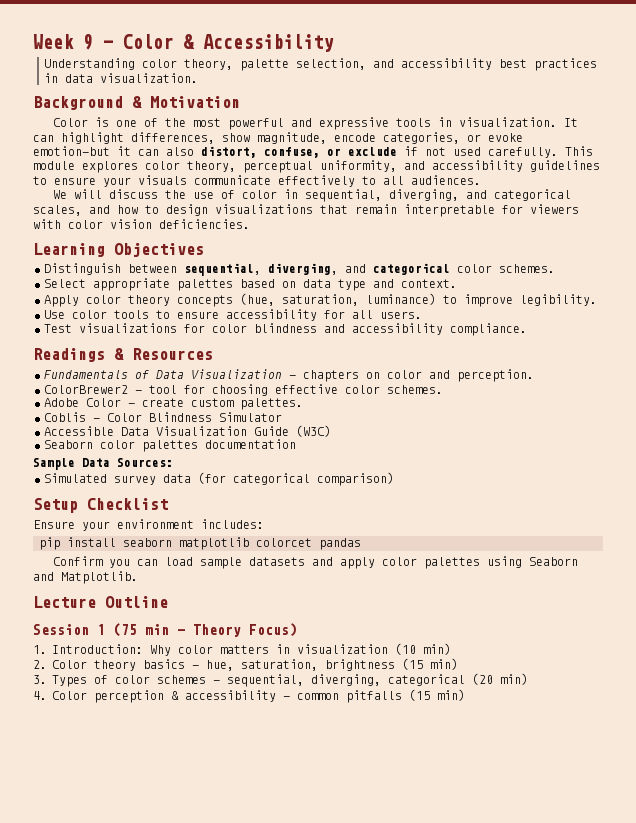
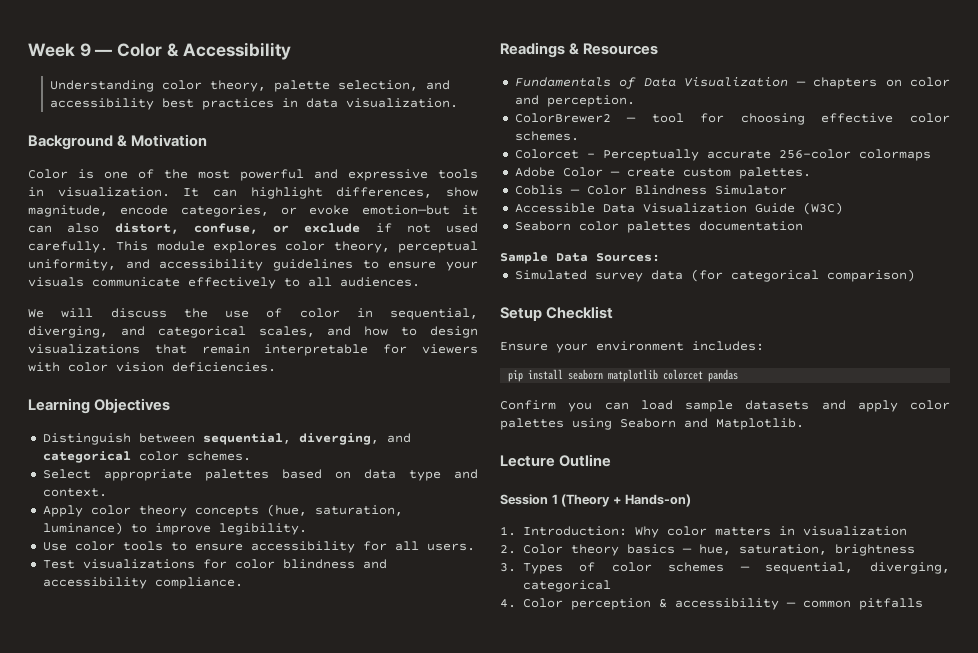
(443, 389) none -> [514,149,931,161] // Colorcet - Perceptually accurate 256-color colormaps
[113,623,297,637] (75 min — Theory Focus) -> [561,494,692,507] (Theory + Hands-on)
[395,643,451,655] (10 min) -> (907, 531) none
[402,658,458,670] (15 min) -> (915, 550) none
[472,673,528,685] (20 min) -> (611, 586) none
[409,689,465,701] (15 min) -> (923, 604) none

